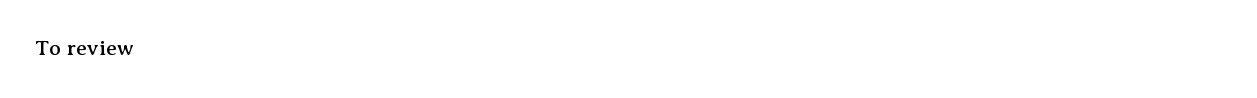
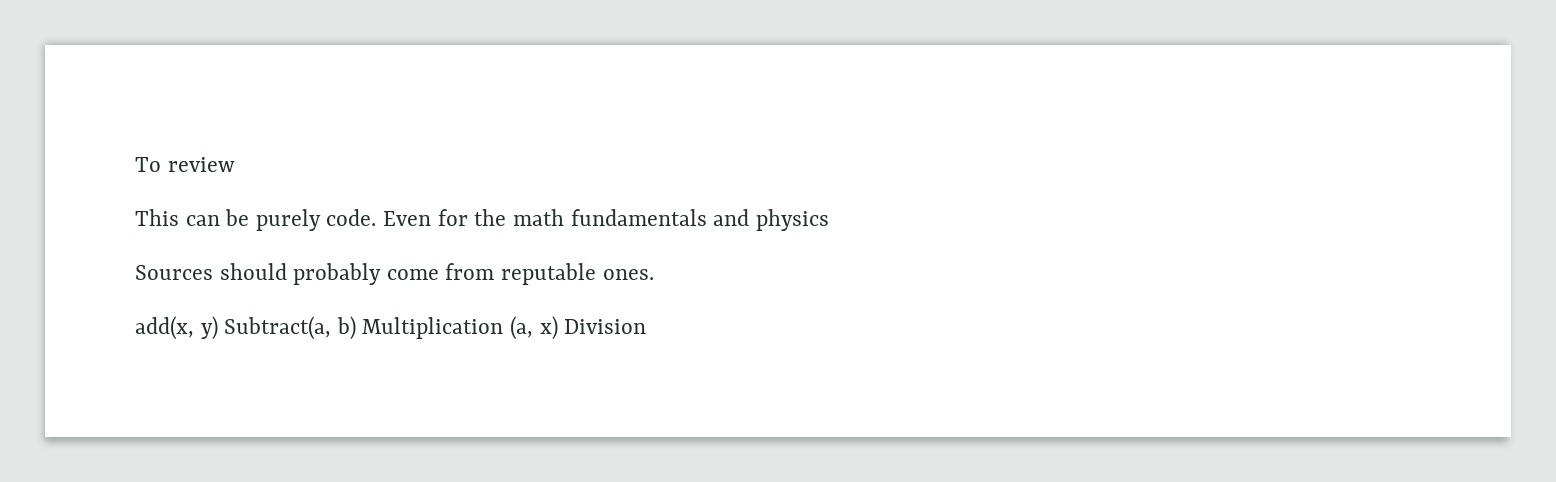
(134, 48) none -> [135,209,829,231] [135,263,654,285] [135,316,647,340] // This can be purely code. Even for the math fundamentals and physics // Sources should probably come from reputable ones. // add(x, y) Subtract(a, b) Multiplication (a, x) Division

